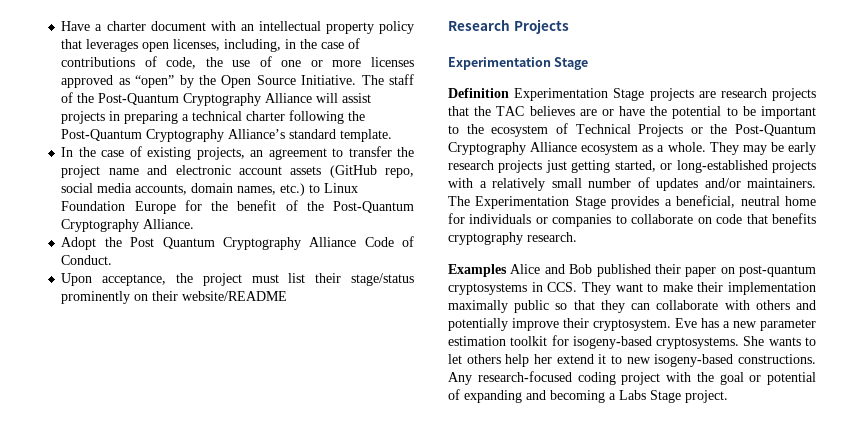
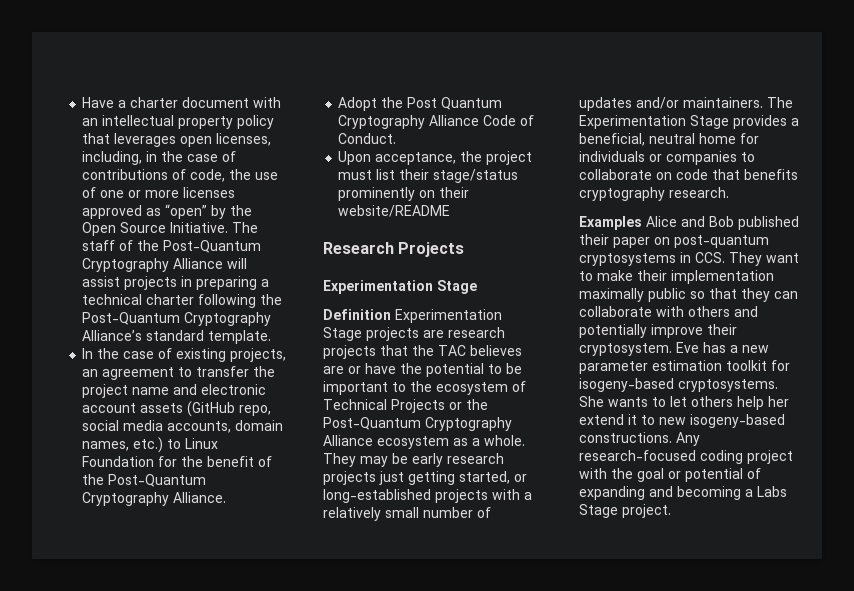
[134,201,176,214] Europe -> (155, 461) none

